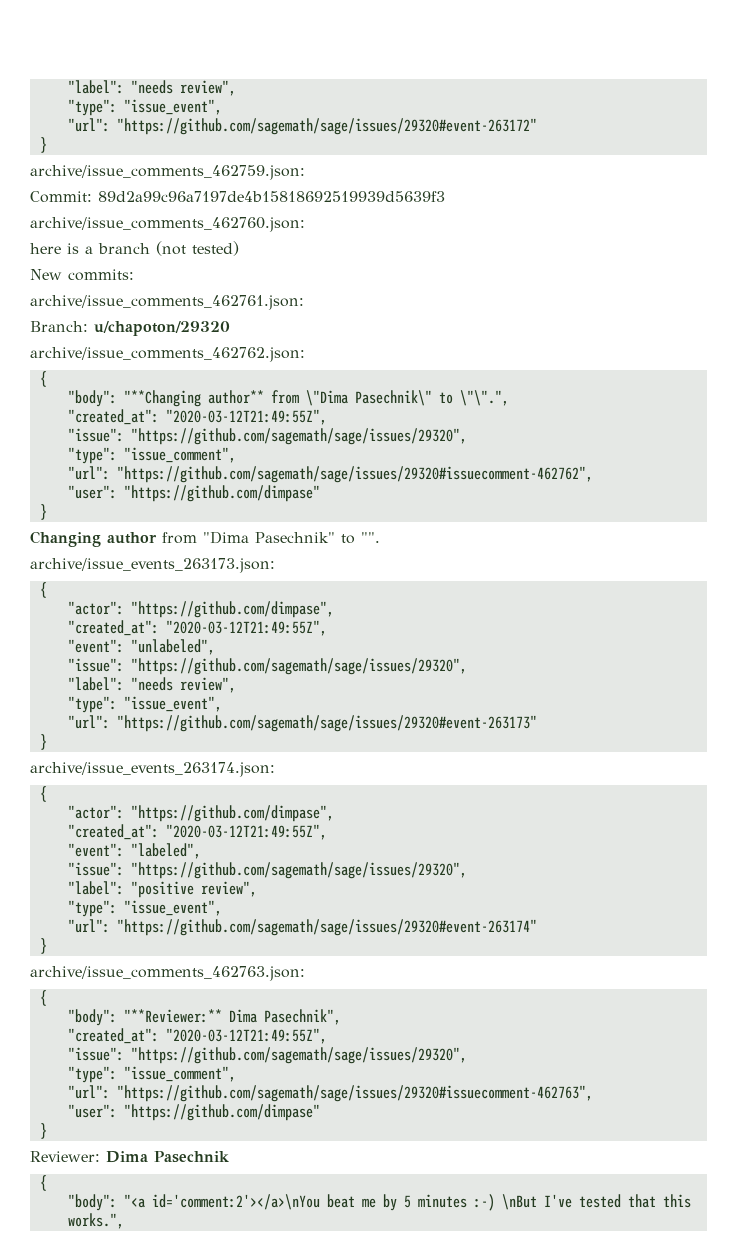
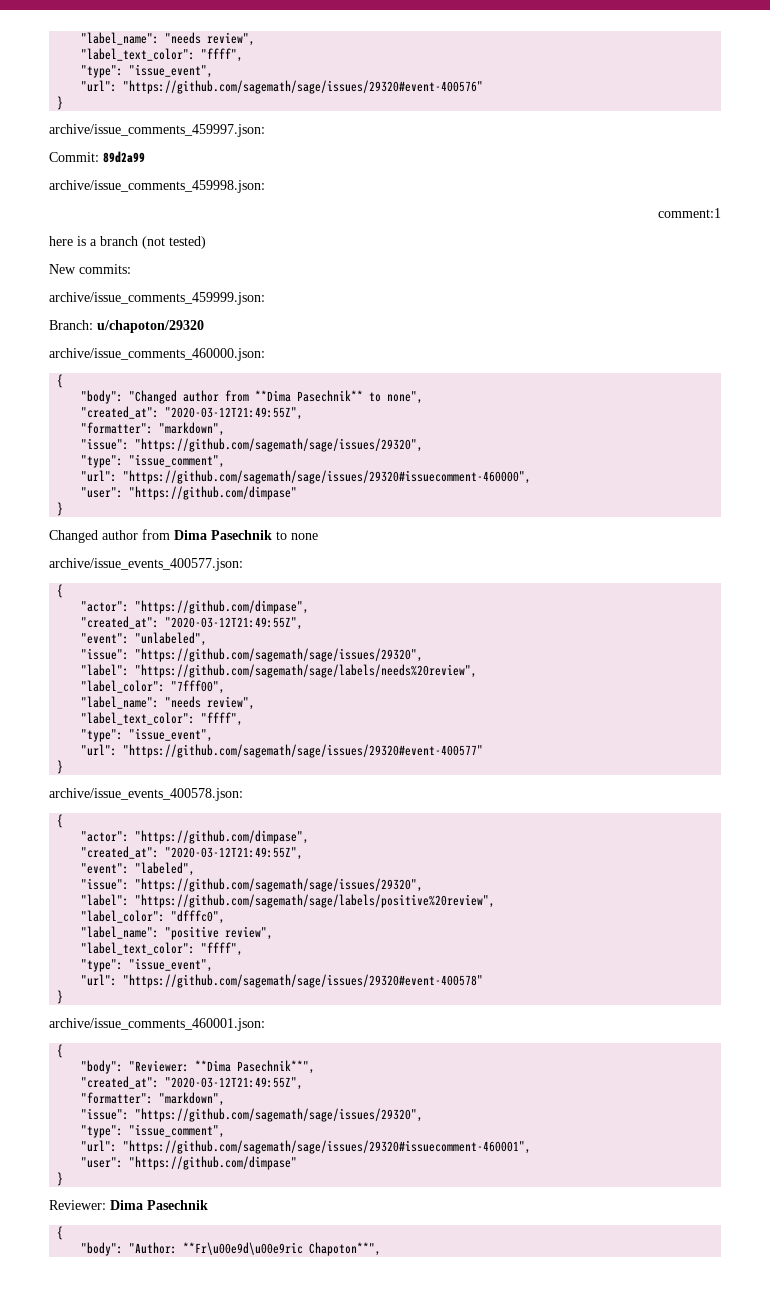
[67,80,236,96] [67,99,222,116] [67,118,537,135] [39,137,47,153] [30,165,305,180] "label": "needs review", // "type": "issue_event", // "url": "https://github.com/sagemath/sage/issues/29320#event-263172" // } // archive/issue_comments_462759.json: -> [81,32,256,46] [81,48,244,62] [81,64,214,78] [81,80,484,94] [57,96,64,110] [49,124,265,137] "label_name": "needs review", // "label_text_color": "ffff", // "type": "issue_event", // "url": "https://github.com/sagemath/sage/issues/29320#event-400576" // } // archive/issue_comments_459997.json:
[98,191,445,202] [30,217,305,232] 89d2a99c96a7197de4b15818692519939d5639f3 // archive/issue_comments_462760.json: -> [103,151,145,163] [49,180,265,193] [658,208,721,218] 89d2a99 // archive/issue_comments_459998.json: // comment:1
[30,295,304,310] archive/issue_comments_462761.json: -> [49,292,265,305] archive/issue_comments_459999.json:
[30,347,305,362] [39,371,47,387] [67,390,509,407] [67,409,327,425] [67,428,467,445] [67,447,236,464] [67,466,593,483] [67,485,320,502] [39,504,47,520] [30,531,380,547] [30,558,275,573] archive/issue_comments_462762.json: // { // "body": "**Changing author** from \"Dima Pasechnik\" to \"\".", // "created_at": "2020-03-12T21:49:55Z", // "issue": "https://github.com/sagemath/sage/issues/29320", // "type": "issue_comment", // "url": "https://github.com/sagemath/sage/issues/29320#issuecomment-462762", // "user": "https://github.com/dimpase" // } // Changing author from "Dima Pasechnik" to "". // archive/issue_events_263173.json: -> [49,348,265,361] [57,374,64,388] [81,390,424,404] [81,406,304,420] [81,422,226,436] [81,438,424,452] [81,454,226,468] [81,470,532,484] [81,486,298,500] [57,502,64,516] [49,529,318,543] [49,558,243,571] archive/issue_comments_460000.json: // { // "body": "Changed author from **Dima Pasechnik** to none", // "created_at": "2020-03-12T21:49:55Z", // "formatter": "markdown", // "issue": "https://github.com/sagemath/sage/issues/29320", // "type": "issue_comment", // "url": "https://github.com/sagemath/sage/issues/29320#issuecomment-460000", // "user": "https://github.com/dimpase" // } // Changed author from Dima Pasechnik to none // archive/issue_events_400577.json:
[130,677,236,693] [67,696,222,713] [67,715,537,732] [39,734,47,750] [30,762,275,777] "needs review", // "type": "issue_event", // "url": "https://github.com/sagemath/sage/issues/29320#event-263173" // } // archive/issue_events_263174.json: -> [135,664,478,678] [81,680,226,694] [81,696,256,710] [81,712,244,726] [81,728,214,742] [81,744,484,758] [57,760,64,774] [49,788,243,801] "https://github.com/sagemath/sage/labels/needs%20review", // "label_color": "7fff00", // "label_name": "needs review", // "label_text_color": "ffff", // "type": "issue_event", // "url": "https://github.com/sagemath/sage/issues/29320#event-400577" // } // archive/issue_events_400578.json:
(124, 888) none -> [135,894,496,908] [81,910,226,924] [81,926,160,939] "https://github.com/sagemath/sage/labels/positive%20review", // "label_color": "dfffc0", // "label_name":
[67,900,222,917] [67,919,537,936] [39,938,47,954] [30,966,305,981] [39,990,47,1006] [67,1009,341,1026] [67,1028,327,1044] [67,1047,467,1064] [67,1066,236,1083] [67,1085,593,1102] // "type": "issue_event", // "url": "https://github.com/sagemath/sage/issues/29320#event-263174" // } // archive/issue_comments_462763.json: // { // "body": "**Reviewer:** Dima Pasechnik", // "created_at": "2020-03-12T21:49:55Z", // "issue": "https://github.com/sagemath/sage/issues/29320", // "type": "issue_comment", // "url": "https://github.com/sagemath/sage/issues/29320#issuecomment-462763", -> [81,942,244,956] [81,958,214,972] [81,974,484,988] [57,990,64,1004] [49,1018,265,1031] [57,1044,64,1058] [81,1060,316,1074] [81,1076,304,1090] [81,1092,226,1106] [81,1108,424,1122] [81,1124,226,1138] [81,1140,532,1154] // "label_text_color": "ffff", // "type": "issue_event", // "url": "https://github.com/sagemath/sage/issues/29320#event-400578" // } // archive/issue_comments_460001.json: // { // "body": "Reviewer: **Dima Pasechnik**", // "created_at": "2020-03-12T21:49:55Z", // "formatter": "markdown", // "issue": "https://github.com/sagemath/sage/issues/29320", // "type": "issue_comment", // "url": "https://github.com/sagemath/sage/issues/29320#issuecomment-460001",
[123,1194,691,1211] [67,1213,124,1229] "<a id='comment:2'></a>\nYou beat me by 5 minutes :-) \nBut I've tested that this works.", -> [129,1242,382,1256] "Author: **Fr\u00e9d\u00e9ric Chapoton**",

